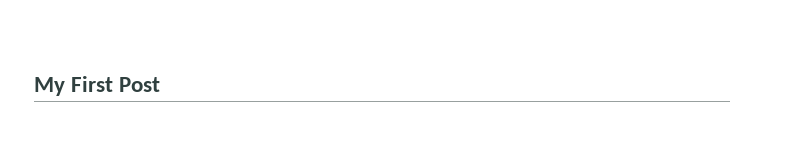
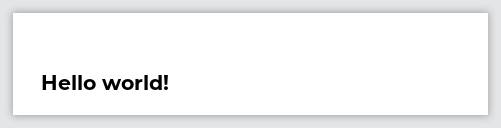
[34,76,161,96] My First Post -> [41,75,169,90] Hello world!

